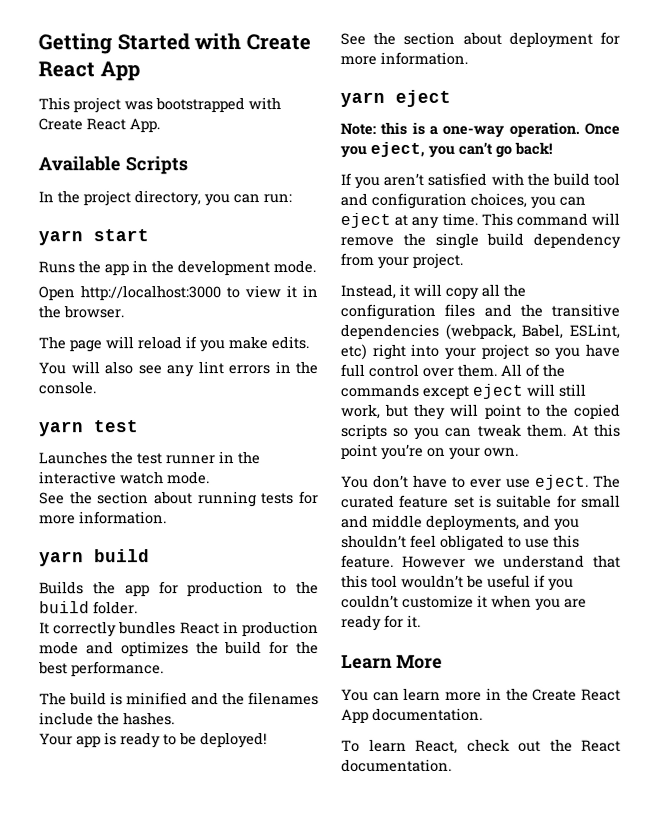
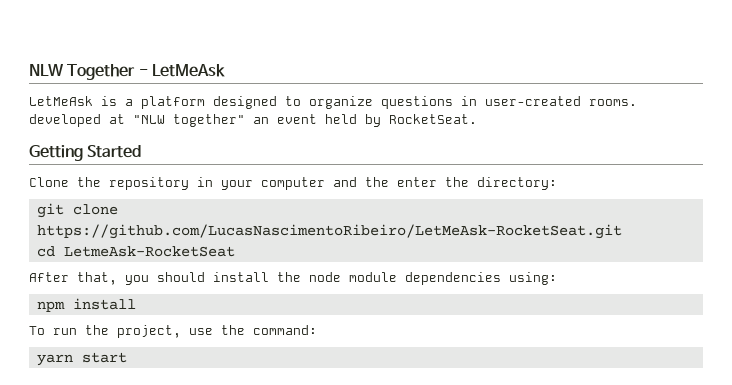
[38,33,311,55] [38,61,140,82] [38,97,281,114] [38,118,160,133] [38,156,188,175] [38,190,292,207] [38,229,149,246] [38,260,316,276] [38,285,318,301] [38,305,124,319] [38,336,309,353] [38,361,318,378] [38,381,96,395] [39,420,139,437] [39,451,261,465] [39,471,210,485] [39,491,319,508] [39,511,167,525] [39,549,150,567] [39,581,319,597] [39,601,138,615] [39,621,319,638] [39,641,320,657] [38,661,164,677] [39,692,319,706] [39,712,175,726] [39,732,267,749] [340,31,620,48] [340,51,468,65] [340,89,451,107] [340,121,620,138] [340,141,553,158] [340,172,620,189] [340,192,586,209] [340,212,620,229] [340,232,621,249] [340,252,463,269] [340,283,526,300] [340,303,620,320] [340,323,620,340] [340,343,620,360] [340,363,565,377] [340,383,586,399] [340,403,621,420] [341,423,621,440] [341,443,519,460] [341,474,621,490] [341,494,621,508] [341,514,580,531] [341,534,580,551] [341,554,621,568] [341,574,574,591] [341,594,587,611] [341,614,421,631] [341,654,443,669] [341,687,621,701] [341,707,483,723] [341,738,621,754] [341,758,452,772] Getting Started with Create React App // This project was bootstrapped with Create React App. // Available Scripts // In the project directory, you can run: // yarn start // Runs the app in the development mode. // Open http://localhost:3000 to view it in the browser. // The page will reload if you make edits. // You will also see any lint errors in the console. // yarn test // Launches the test runner in the interactive watch mode. // See the section about running tests for more information. // yarn build // Builds the app for production to the build folder. // It correctly bundles React in production mode and optimizes the build for the best performance. // The build is minified and the filenames include the hashes. // Your app is ready to be deployed! // See the section about deployment for more information. // yarn eject // Note: this is a one-way operation. Once you eject, you can’t go back! // If you aren’t satisfied with the build tool and configuration choices, you can eject at any time. This command will remove the single build dependency from your project. // Instead, it will copy all the configuration files and the transitive dependencies (webpack, Babel, ESLint, etc) right into your project so you have full control over them. All of the commands except eject will still work, but they will point to the copied scripts so you can tweak them. At this point you’re on your own. // You don’t have to ever use eject. The curated feature set is suitable for small and middle deployments, and you shouldn’t feel obligated to use this feature. However we understand that this tool wouldn’t be useful if you couldn’t customize it when you are ready for it. // Learn More // You can learn more in the Create React App documentation. // To learn React, check out the React documentation. -> [29,64,225,80] [29,96,637,109] [29,114,477,127] [29,145,142,161] [29,177,557,190] [36,203,118,218] [36,224,622,239] [36,246,235,257] [29,272,557,285] [36,298,136,312] [29,325,317,338] [36,352,127,366] NLW Together - LetMeAsk // LetMeAsk is a platform designed to organize questions in user-created rooms. developed at "NLW together" an event held by RocketSeat. // Getting Started // Clone the repository in your computer and the enter the directory: // git clone https://github.com/LucasNascimentoRibeiro/LetMeAsk-RocketSeat.git // cd LetmeAsk-RocketSeat // After that, you should install the node module dependencies using: // npm install // To run the project, use the command: // yarn start

